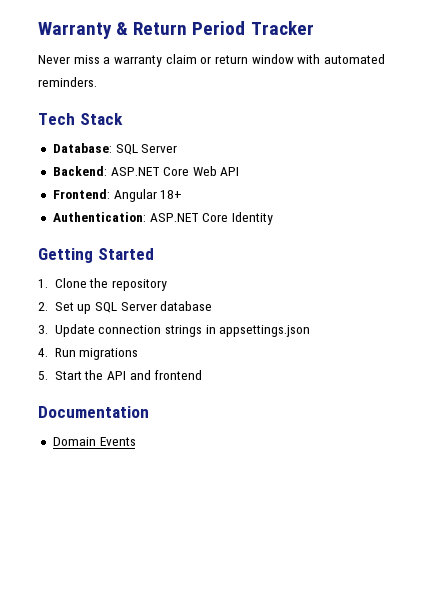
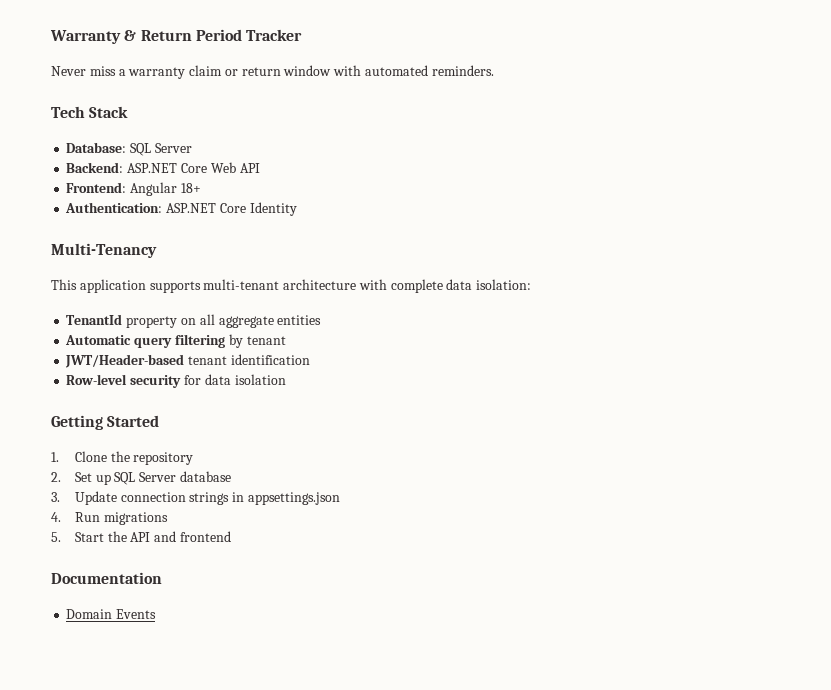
(273, 218) none -> [51,243,157,258] [51,279,532,293] [66,314,322,328] [65,334,286,348] [65,354,310,368] [66,374,286,388] // Multi-Tenancy // This application supports multi-tenant architecture with complete data isolation: // TenantId property on all aggregate entities // Automatic query filtering by tenant // JWT/Header-based tenant identification // Row-level security for data isolation

